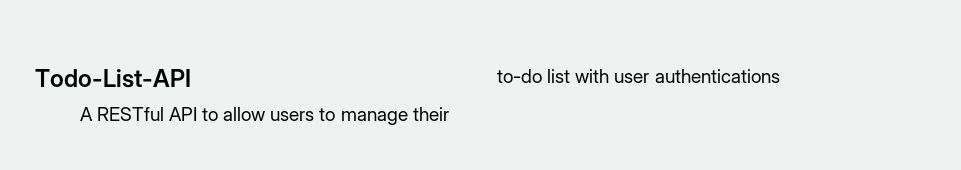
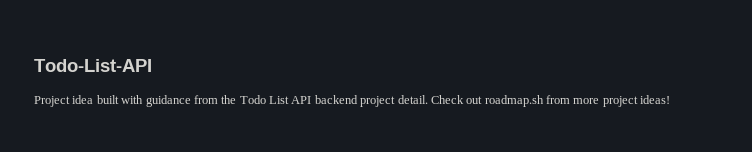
[79,107,449,125] [497,69,780,83] A RESTful API to allow users to manage their to-do list with user authentications -> [34,95,671,107] Project idea built with guidance from the Todo List API backend project detail. Check out roadmap.sh from more project ideas!

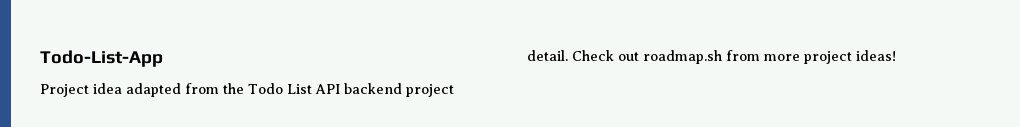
[34,59,152,72] Todo-List-API -> [40,50,163,67] Todo-List-App
[96,95,191,107] built with guidance -> [126,83,181,97] adapted

